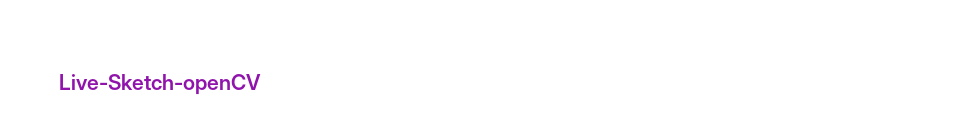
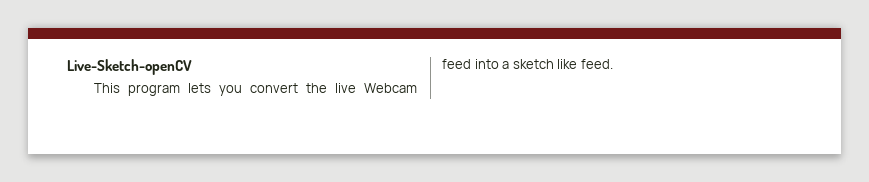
(261, 84) none -> [94,83,417,96] [442,59,613,69] // This program lets you convert the live Webcam feed into a sketch like feed.

